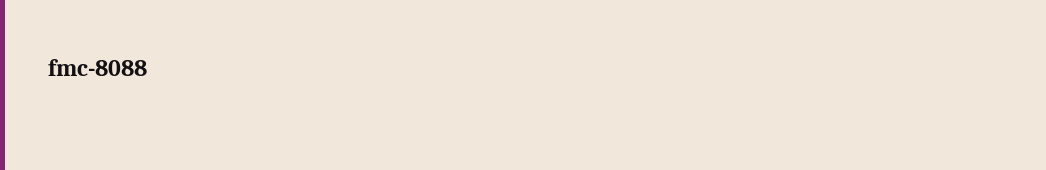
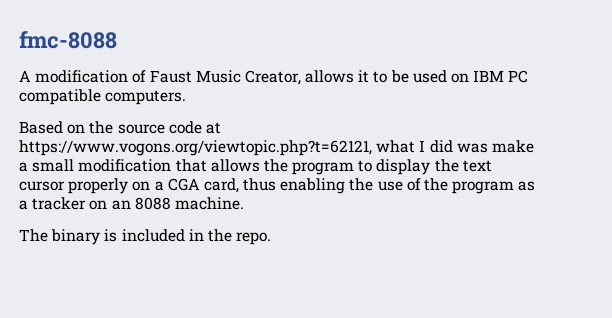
(147, 67) none -> [19,70,529,85] [19,89,187,105] [19,121,221,134] [19,140,534,156] [19,159,492,175] [19,178,536,194] [19,197,244,210] [19,229,272,245] // A modification of Faust Music Creator, allows it to be used on IBM PC compatible computers. // Based on the source code at https://www.vogons.org/viewtopic.php?t=62121, what I did was make a small modification that allows the program to display the text cursor properly on a CGA card, thus enabling the use of the program as a tracker on an 8088 machine. // The binary is included in the repo.

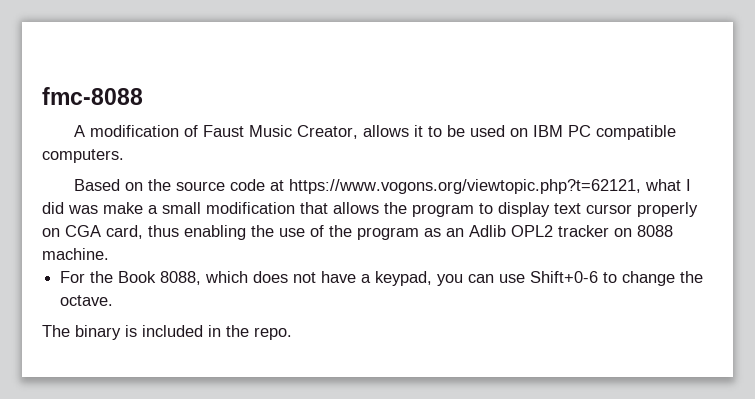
[434,159,459,172] the -> (550, 209) none
[154,181,164,191] a -> (60, 232) none
[19,200,28,210] a -> [446,225,553,237] an Adlib OPL2
[111,200,131,210] an -> (632, 232) none
(244, 203) none -> [60,271,704,286] [60,295,114,306] // For the Book 8088, which does not have a keypad, you can use Shift+0-6 to change the octave.

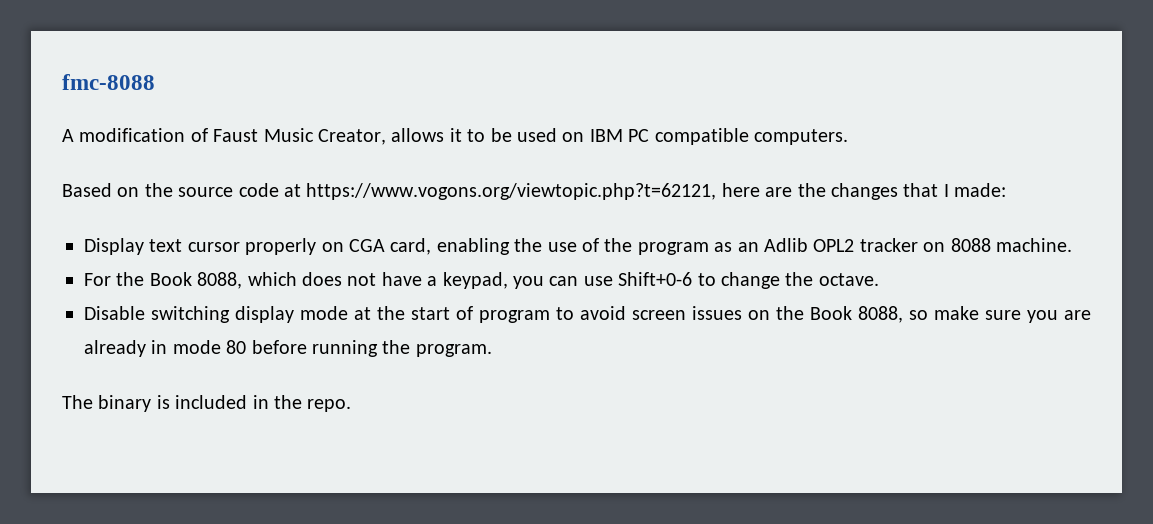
[644,179,691,191] [42,202,550,217] what I did was make a small modification that allows the program to display -> [721,183,1007,200] [84,238,144,255] here are the changes that I made: // Display
[148,225,179,237] thus -> (432, 246) none
(114, 300) none -> [84,306,1091,323] [84,340,492,357] // Disable switching display mode at the start of program to avoid screen issues on the Book 8088, so make sure you are already in mode 80 before running the program.

